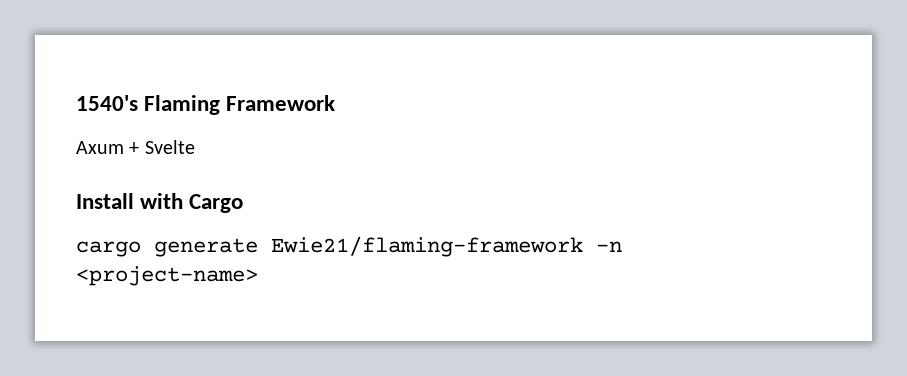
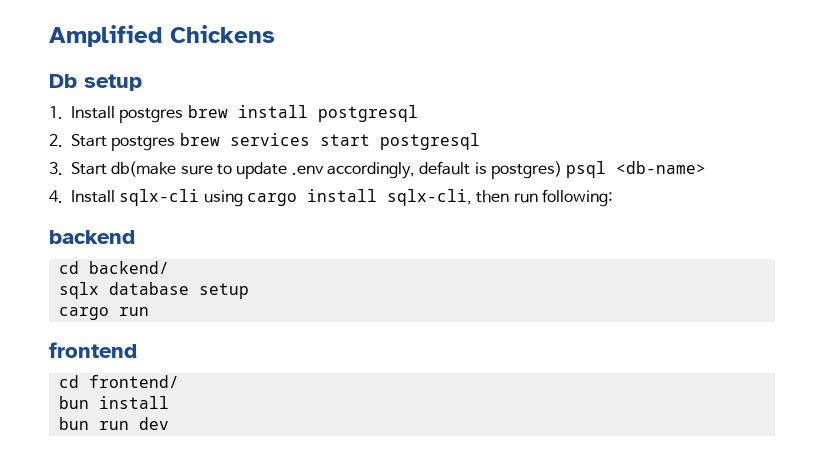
[76,95,336,115] [76,140,195,154] [76,193,244,213] [76,236,622,257] [76,266,258,286] 1540's Flaming Framework // Axum + Svelte // Install with Cargo // cargo generate Ewie21/flaming-framework -n <project-name> -> [49,25,275,47] [49,74,142,91] [49,105,418,123] [49,133,480,151] [49,161,707,179] [49,189,613,207] [49,230,135,244] [58,261,169,274] [58,282,249,299] [58,307,149,320] [49,342,137,358] [58,375,179,388] [58,396,169,409] [58,417,169,430] Amplified Chickens // Db setup // 1. Install postgres brew install postgresql // 2. Start postgres brew services start postgresql // 3. Start db(make sure to update .env accordingly, default is postgres) psql <db-name> // 4. Install sqlx-cli using cargo install sqlx-cli, then run following: // backend // cd backend/ // sqlx database setup // cargo run // frontend // cd frontend/ // bun install // bun run dev

